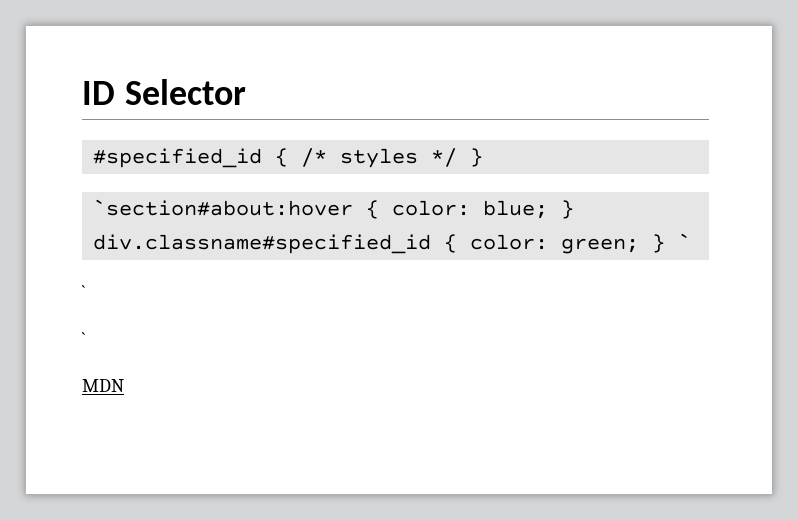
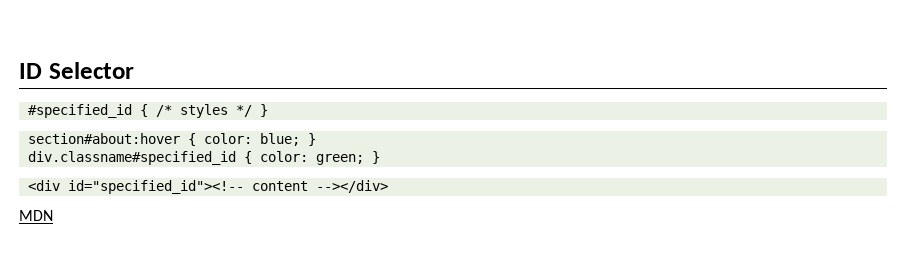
[93,199,354,216] `section#about:hover -> [28,133,181,144] section#about:hover
[678,233,692,249] [82,285,85,298] [82,332,85,345] ` // ` // ` -> [28,180,389,194] // <div id="specified_id"><!-- content --></div>

